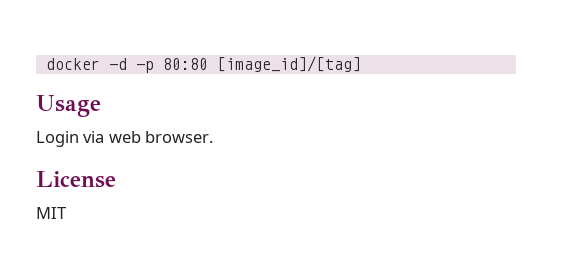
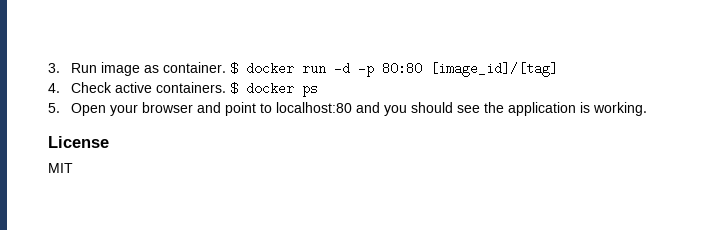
[45,56,361,73] [36,95,101,117] [36,131,214,147] docker -d -p 80:80 [image_id]/[tag] // Usage // Login via web browser. -> [48,62,559,77] [48,82,319,97] [48,102,648,116] 3. Run image as container. $ docker run -d -p 80:80 [image_id]/[tag] // 4. Check active containers. $ docker ps // 5. Open your browser and point to localhost:80 and you should see the application is working.

